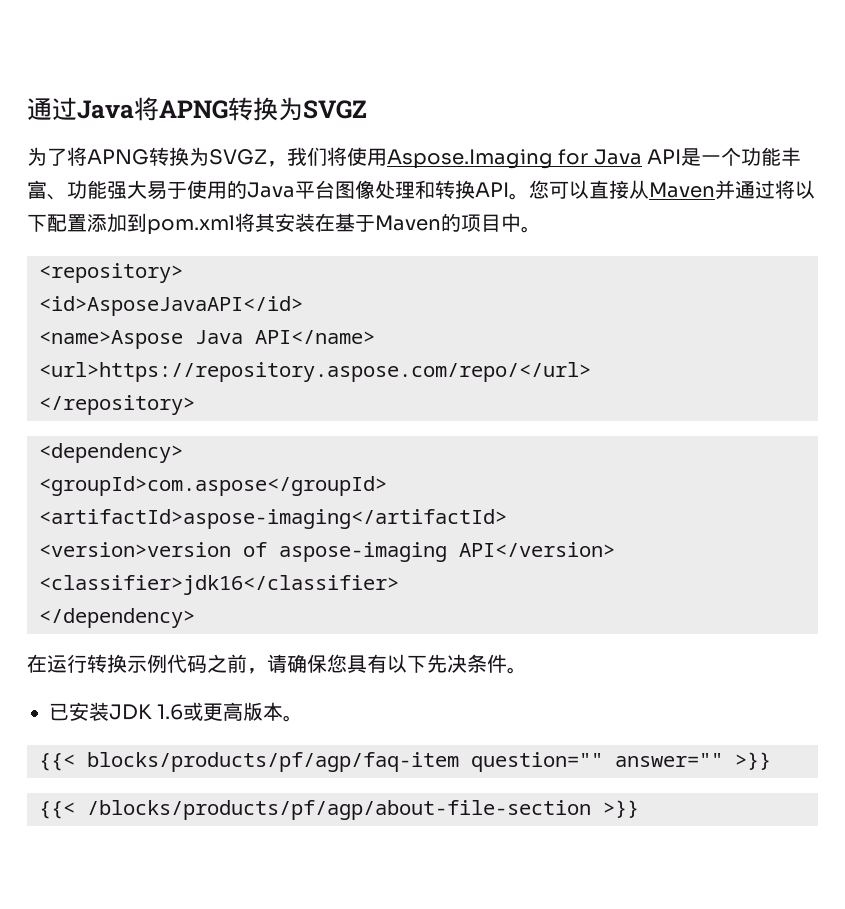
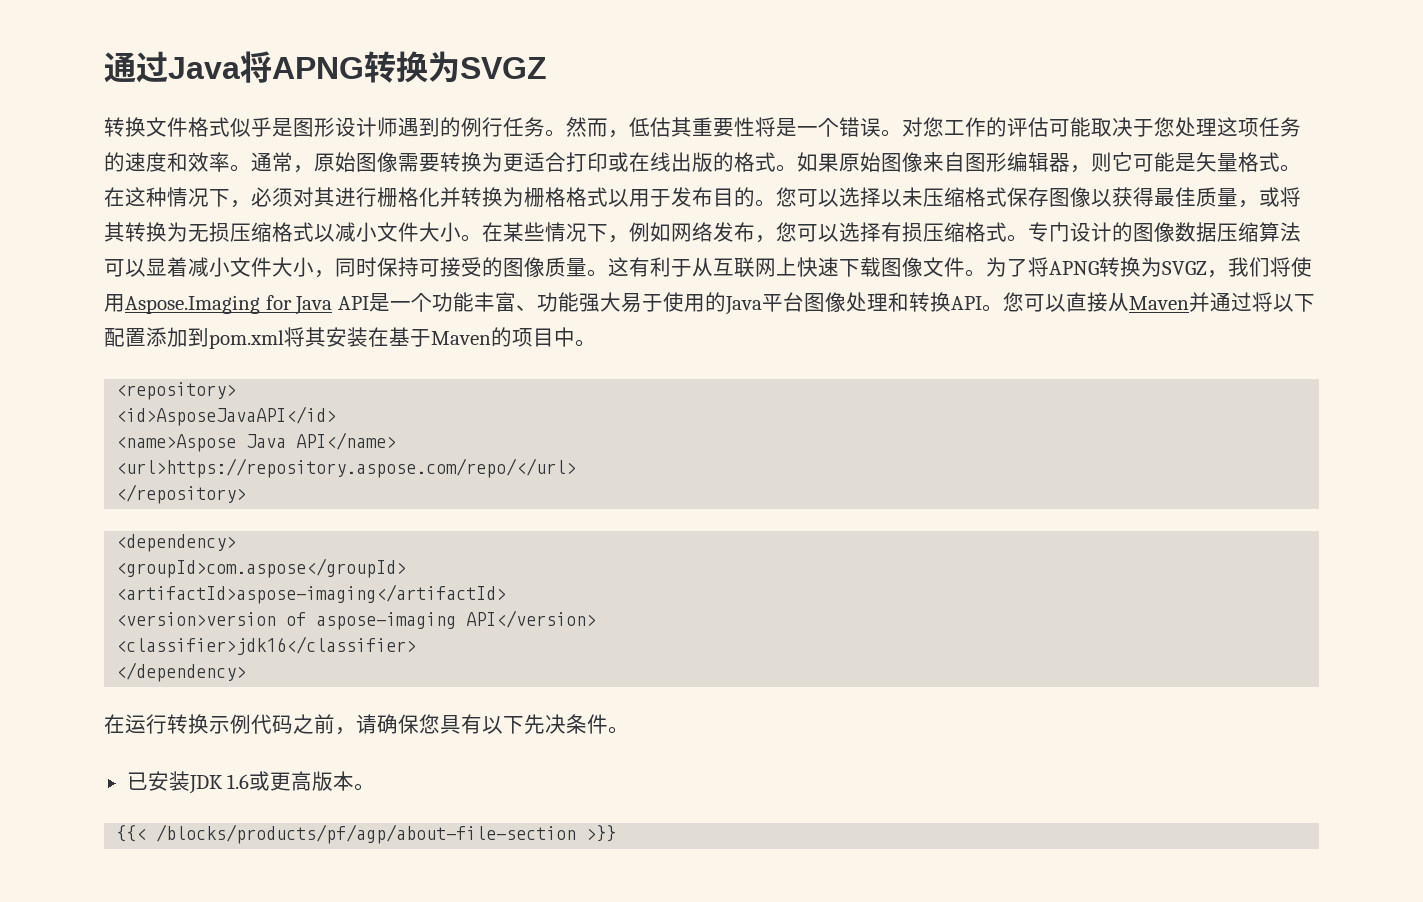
(367, 109) none -> [104,117,1301,138] [104,152,1301,173] [104,187,1301,208] [104,222,1301,243] [104,257,986,278] 转换文件格式似乎是图形设计师遇到的例行任务。然而，低估其重要性将是一个错误。对您工作的评估可能取决于您处理这项任务的速度和效率。通常，原始图像需要转换为更适合打印或在线出版的格式。如果原始图像来自图形编辑器，则它可能是矢量格式。在这种情况下，必须对其进行栅格化并转换为栅格格式以用于发布目的。您可以选择以未压缩格式保存图像以获得最佳质量，或将其转换为无损压缩格式以减小文件大小。在某些情况下，例如网络发布，您可以选择有损压缩格式。专门设计的图像数据压缩算法可以显着减小文件大小，同时保持可接受的图像质量。这有利于从互联网上快速下载图像文件。
[39,752,771,772] // {{< blocks/products/pf/agp/faq-item question="" answer="" >}} -> (376, 787) none

